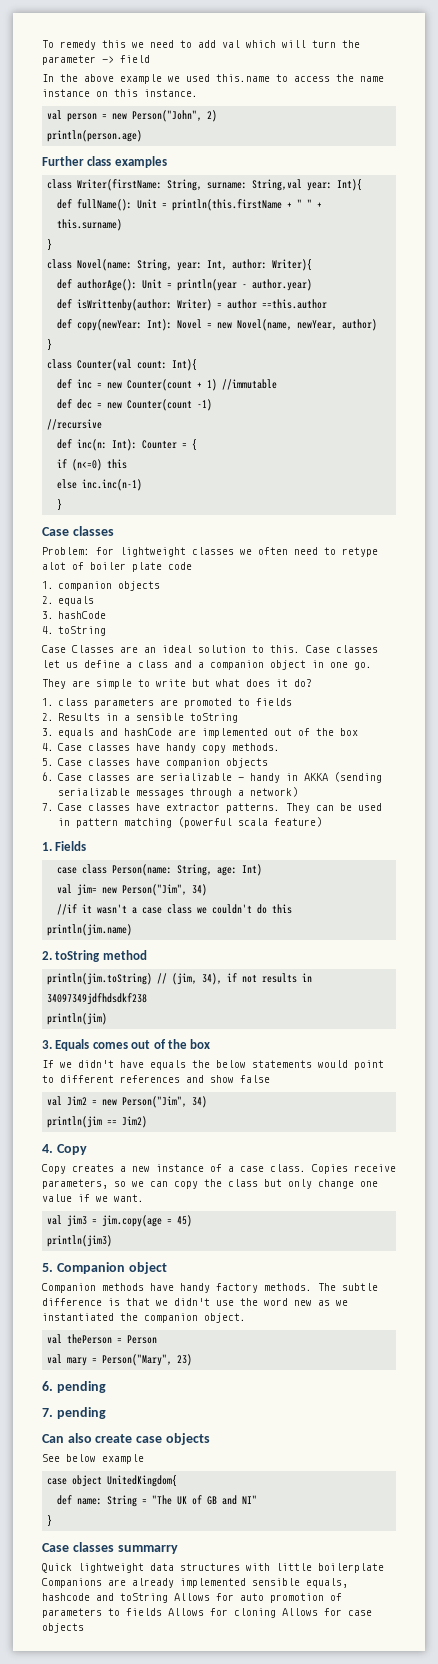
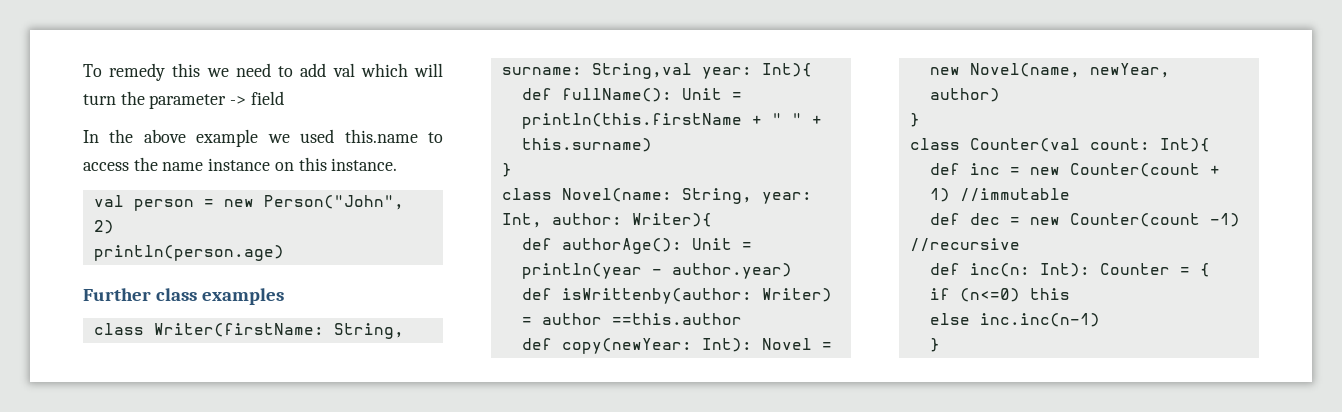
[42,526,114,536] [42,547,378,557] [42,562,192,572] [42,581,161,591] [42,596,95,606] [42,611,107,619] [42,626,107,636] [42,645,378,653] [42,660,372,670] [42,679,312,689] [42,698,293,708] [42,713,239,723] [42,728,359,738] [42,743,281,753] [42,758,269,768] [42,772,383,783] [58,787,299,798] [42,803,383,813] [58,817,323,828] [42,841,87,851] [57,864,263,876] [57,884,208,896] [57,904,293,915] [47,924,133,936] [42,950,147,962] [47,973,313,985] [47,993,148,1005] [47,1013,108,1025] [42,1039,211,1051] [42,1060,384,1070] [42,1075,270,1083] [47,1096,208,1108] [47,1116,148,1128] [42,1144,87,1155] [42,1164,396,1174] [42,1179,378,1189] [42,1194,144,1202] [47,1215,193,1227] [47,1235,113,1247] [42,1262,167,1274] [42,1283,378,1293] [42,1298,348,1306] [42,1313,246,1323] [47,1334,158,1344] [47,1354,193,1366] [42,1381,106,1393] [42,1407,106,1419] [42,1433,210,1445] [42,1454,144,1464] [47,1475,178,1487] [57,1495,258,1507] [47,1515,53,1526] [42,1542,178,1554] [42,1563,384,1573] [42,1578,348,1588] [42,1593,342,1603] [42,1608,372,1618] [42,1623,84,1633] // Case classes // Problem: for lightweight classes we often need to retype alot of boiler plate code // 1. companion objects // 2. equals // 3. hashCode // 4. toString // Case Classes are an ideal solution to this. Case classes let us define a class and a companion object in one go. // They are simple to write but what does it do? // 1. class parameters are promoted to fields // 2. Results in a sensible toString // 3. equals and hashCode are implemented out of the box // 4. Case classes have handy copy methods. // 5. Case classes have companion objects // 6. Case classes are serializable - handy in AKKA (sending serializable messages through a network) // 7. Case classes have extractor patterns. They can be used in pattern matching (powerful scala feature) // 1. Fields // case class Person(name: String, age: Int) // val jim= new Person("Jim", 34) // //if it wasn't a case class we couldn't do this // println(jim.name) // 2. toString method // println(jim.toString) // (jim, 34), if not results in 34097349jdfhdsdkf238 // println(jim) // 3. Equals comes out of the box // If we didn't have equals the below statements would point to different references and show false // val Jim2 = new Person("Jim", 34) // println(jim == Jim2) // 4. Copy // Copy creates a new instance of a case class. Copies receive parameters, so we can copy the class but only change one value if we want. // val jim3 = jim.copy(age = 45) // println(jim3) // 5. Companion object // Companion methods have handy factory methods. The subtle difference is that we didn't use the word new as we instantiated the companion object. // val thePerson = Person // val mary = Person("Mary", 23) // 6. pending // 7. pending // Can also create case objects // See below example // case object UnitedKingdom{ // def name: String = "The UK of GB and NI" // } // Case classes summarry // Quick lightweight data structures with little boilerplate Companions are already implemented sensible equals, hashcode and toString Allows for auto promotion of parameters to fields Allows for cloning Allows for case objects -> (940, 345) none

